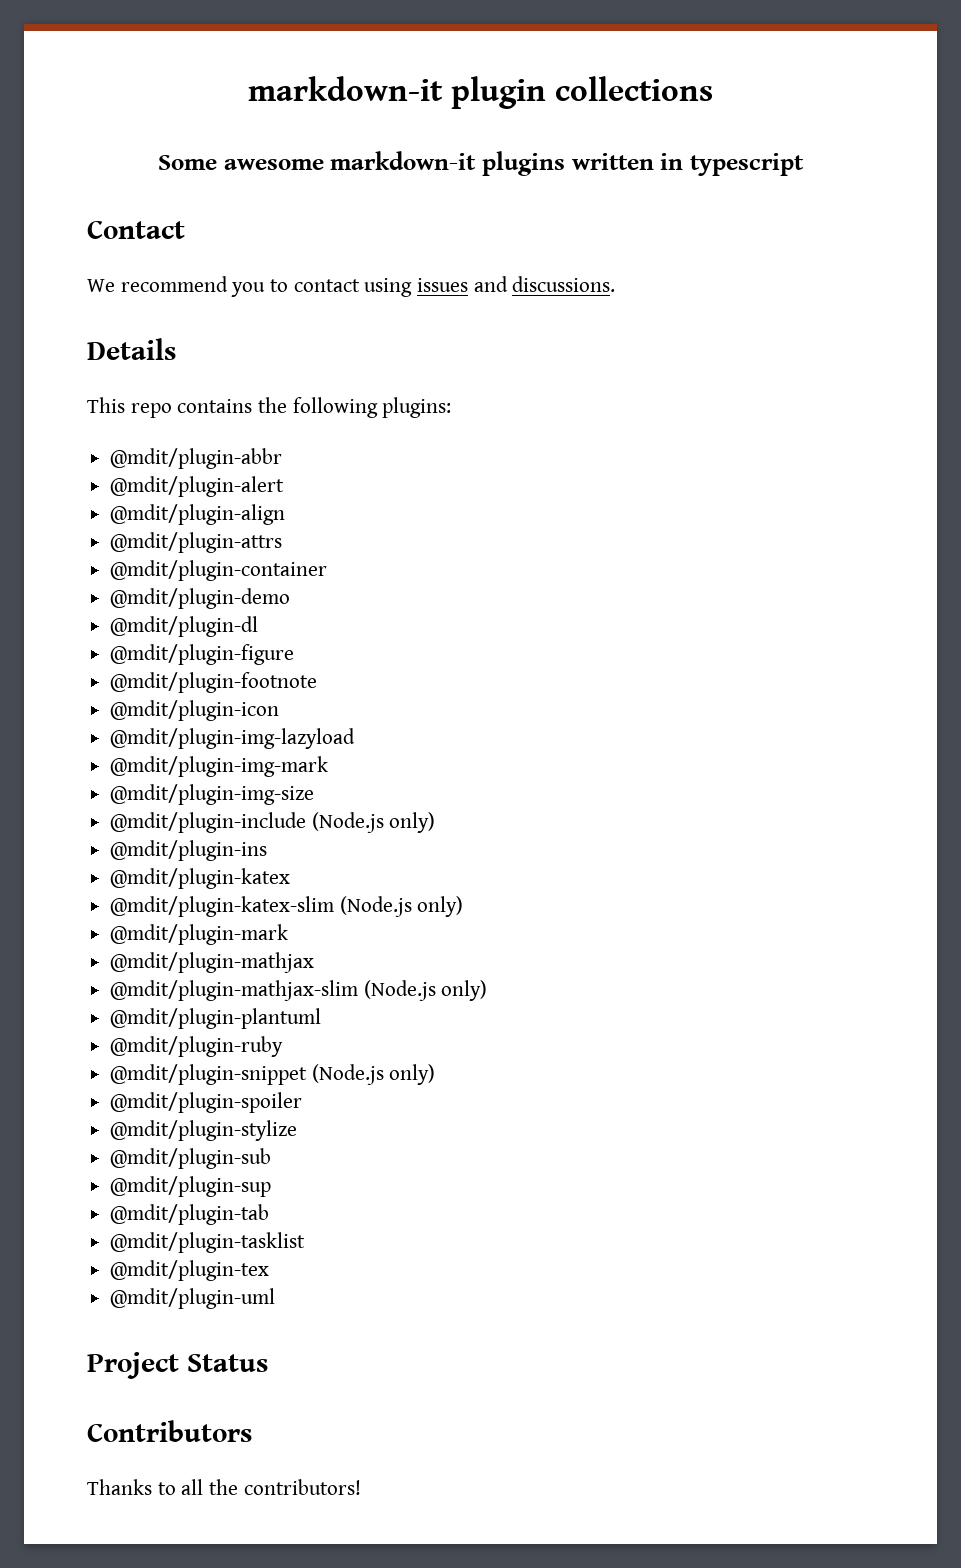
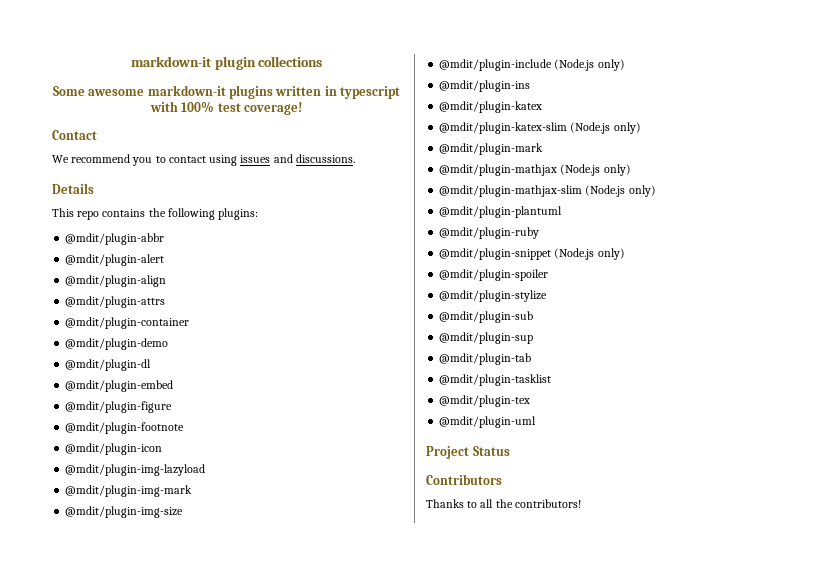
(804, 164) none -> [149,101,303,115] with 100% test coverage!
(259, 626) none -> [65,380,174,392] // @mdit/plugin-embed
(315, 962) none -> [560,164,631,176] (Node.js only)

